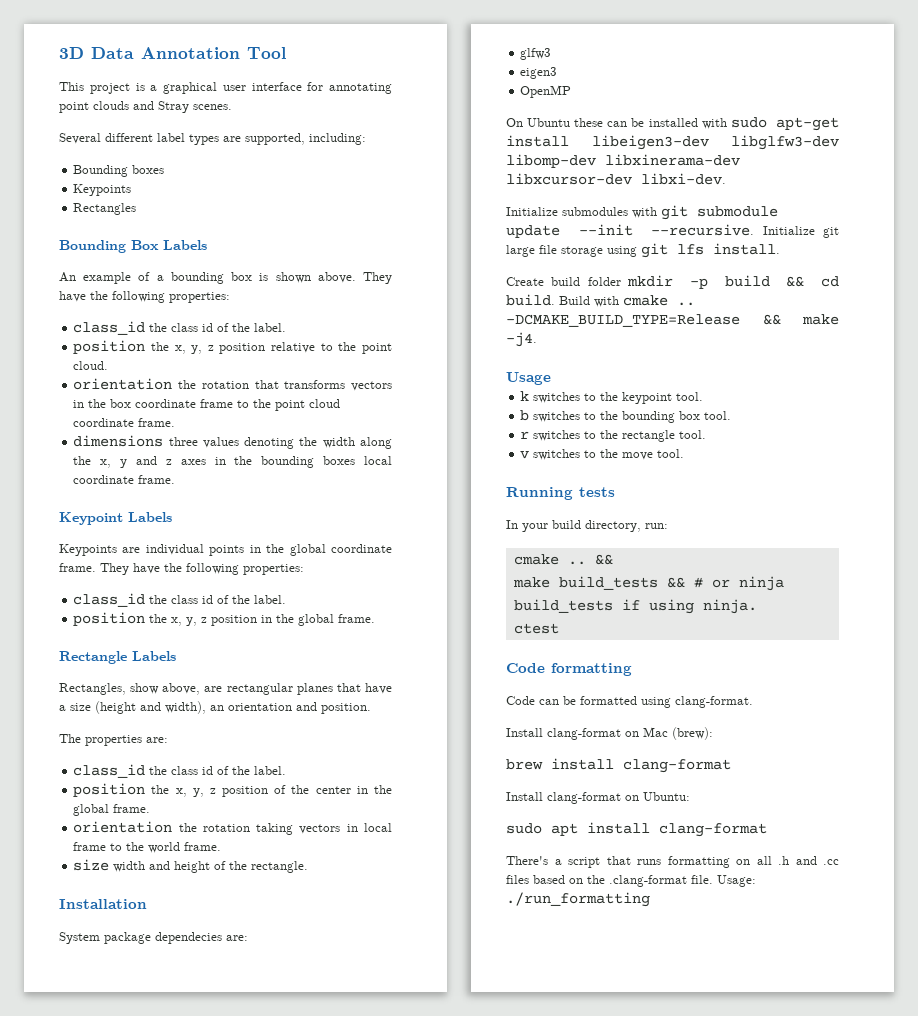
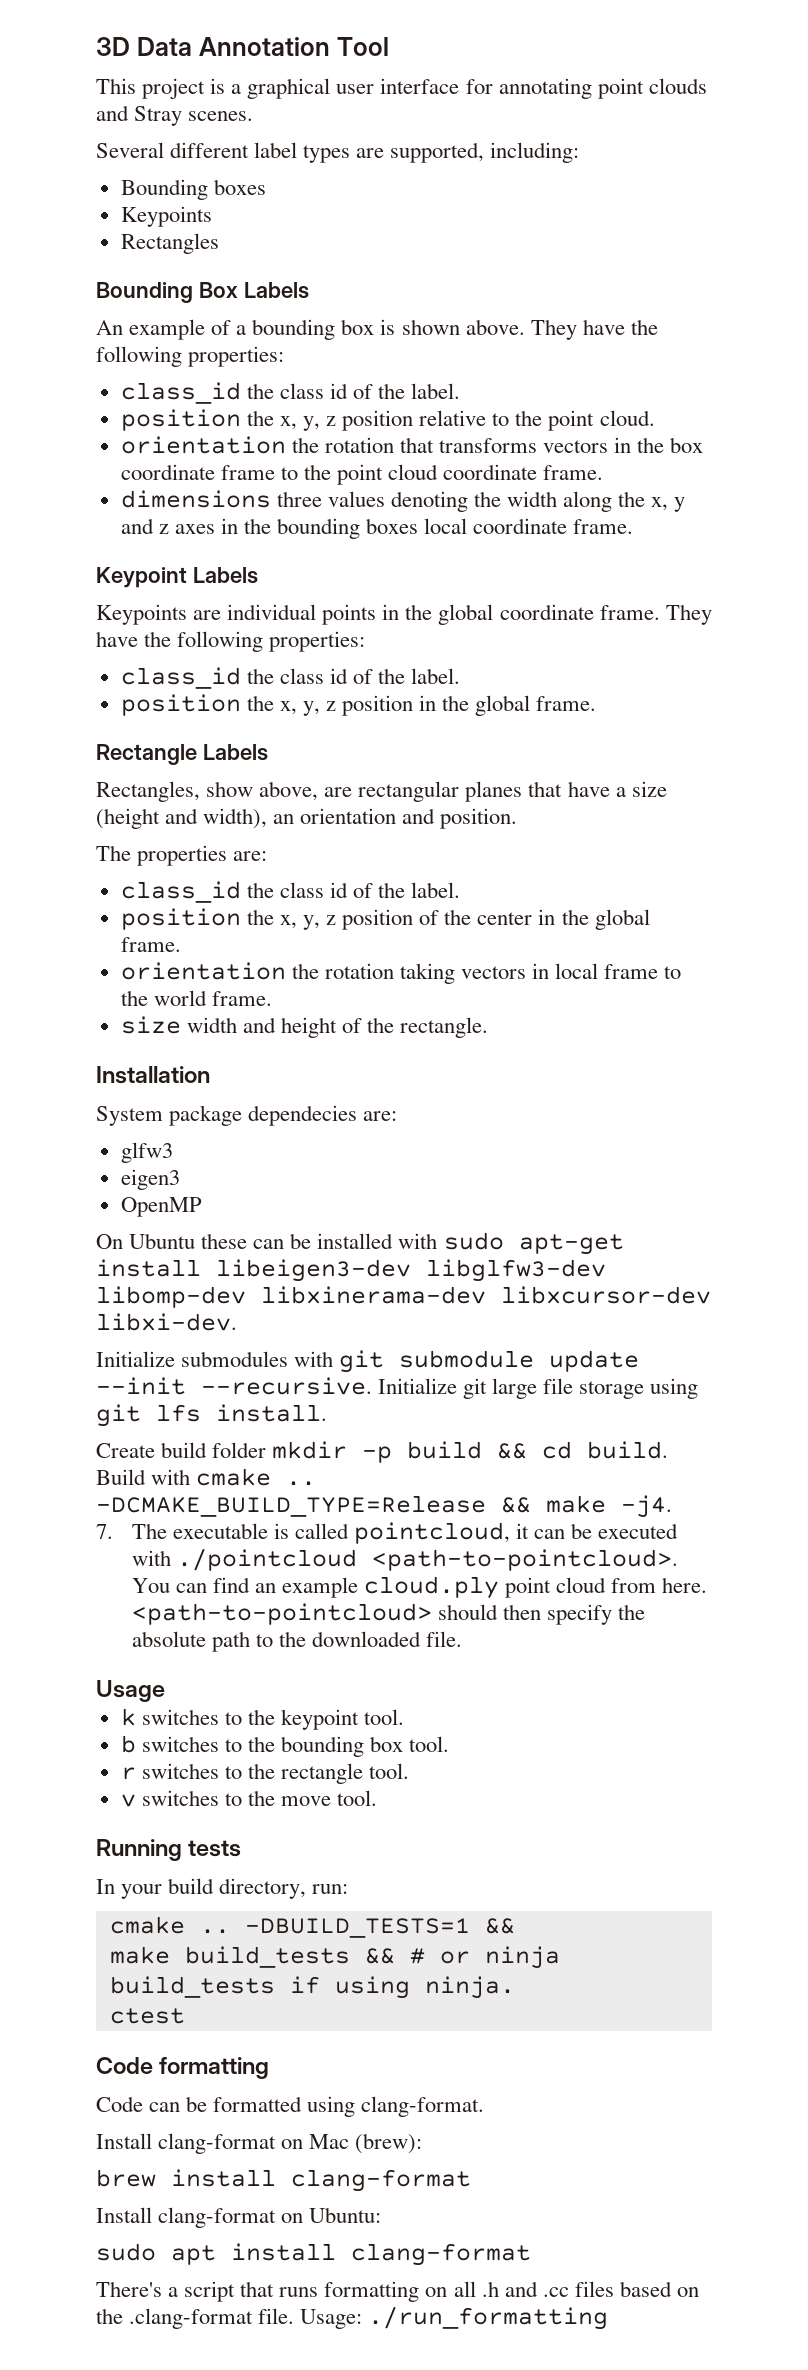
(537, 339) none -> [96,1522,679,1544] [131,1548,678,1571] [131,1576,708,1599] [131,1603,645,1625] [131,1631,462,1652] // 7. The executable is called pointcloud, it can be executed with ./pointcloud <path-to-pointcloud>. You can find an example cloud.ply point cloud from here. <path-to-pointcloud> should then specify the absolute path to the downloaded file.
(586, 563) none -> [244,1918,470,1938] -DBUILD_TESTS=1

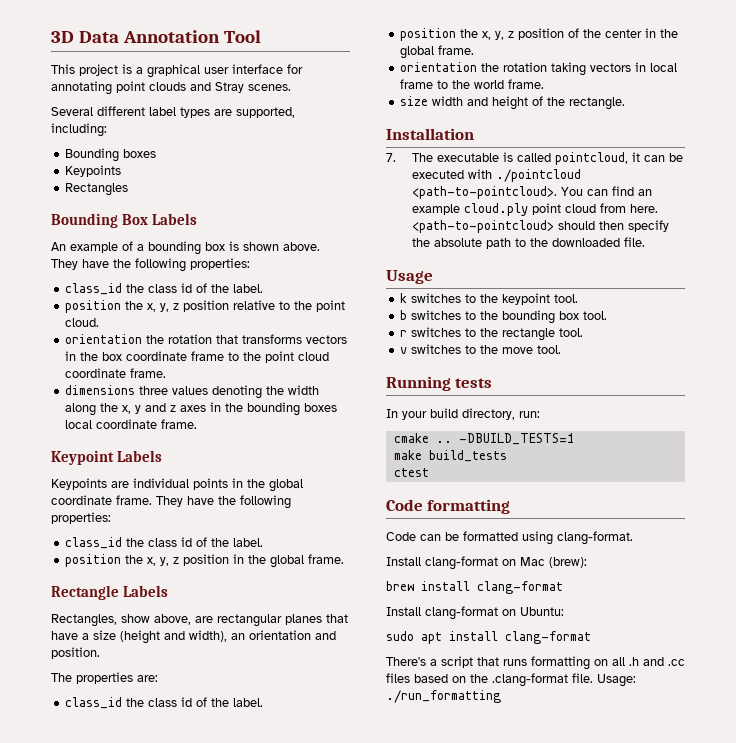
[96,1105,398,1126] [120,1142,173,1163] [120,1169,180,1190] [120,1197,202,1217] [96,1232,624,1255] [96,1259,606,1282] [96,1286,711,1308] [96,1313,237,1331] [96,1350,640,1373] [96,1377,699,1399] [96,1404,327,1427] [96,1441,669,1463] [96,1468,317,1486] [96,1495,672,1518] // System package dependecies are: // glfw3 // eigen3 // OpenMP // On Ubuntu these can be installed with sudo apt-get install libeigen3-dev libglfw3-dev libomp-dev libxinerama-dev libxcursor-dev libxi-dev. // Initialize submodules with git submodule update --init --recursive. Initialize git large file storage using git lfs install. // Create build folder mkdir -p build && cd build. Build with cmake .. -DCMAKE_BUILD_TYPE=Release && make -j4. -> (474, 134) none
[484,1918,515,1934] && -> (574, 439) none
[364,1946,560,1969] [109,1976,515,1999] && # or ninja build_tests if using ninja. -> (507, 456) none

